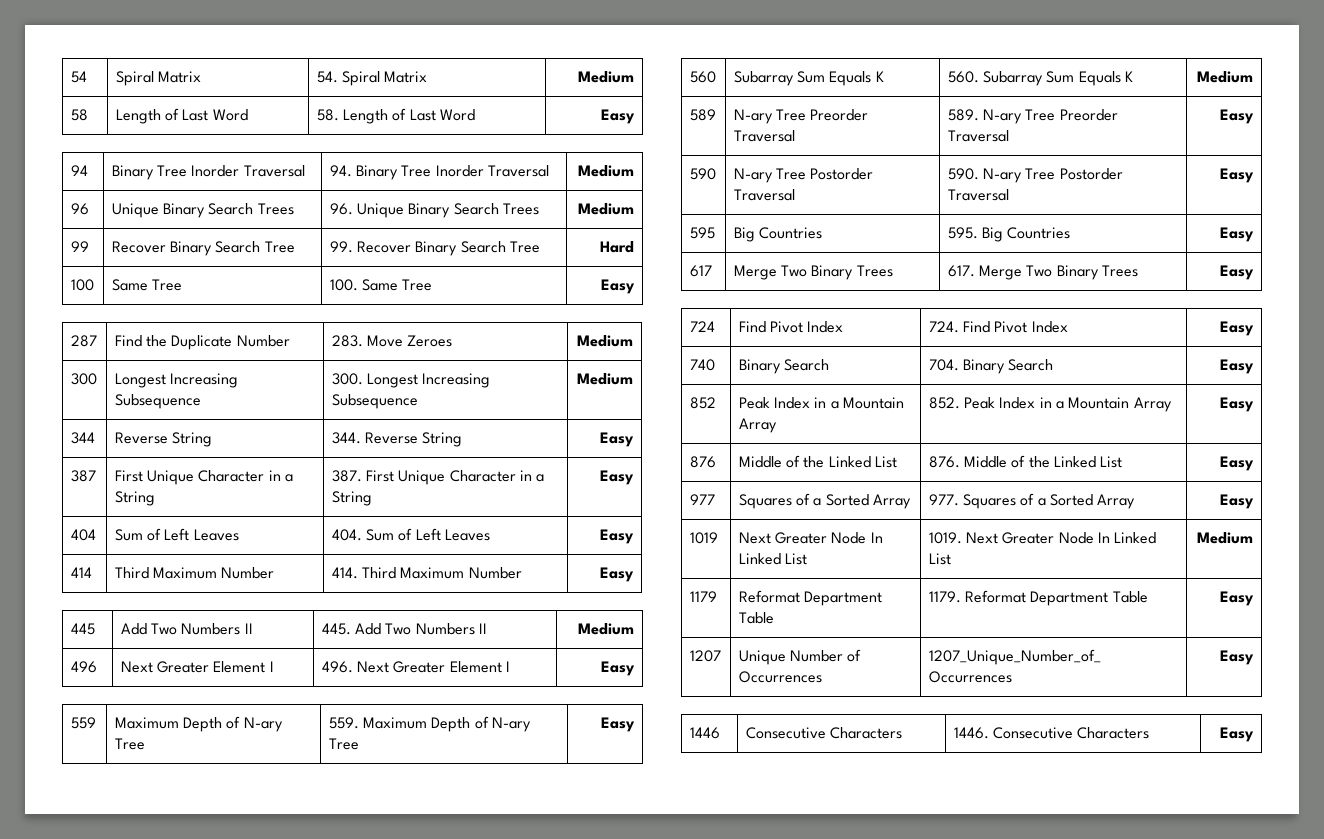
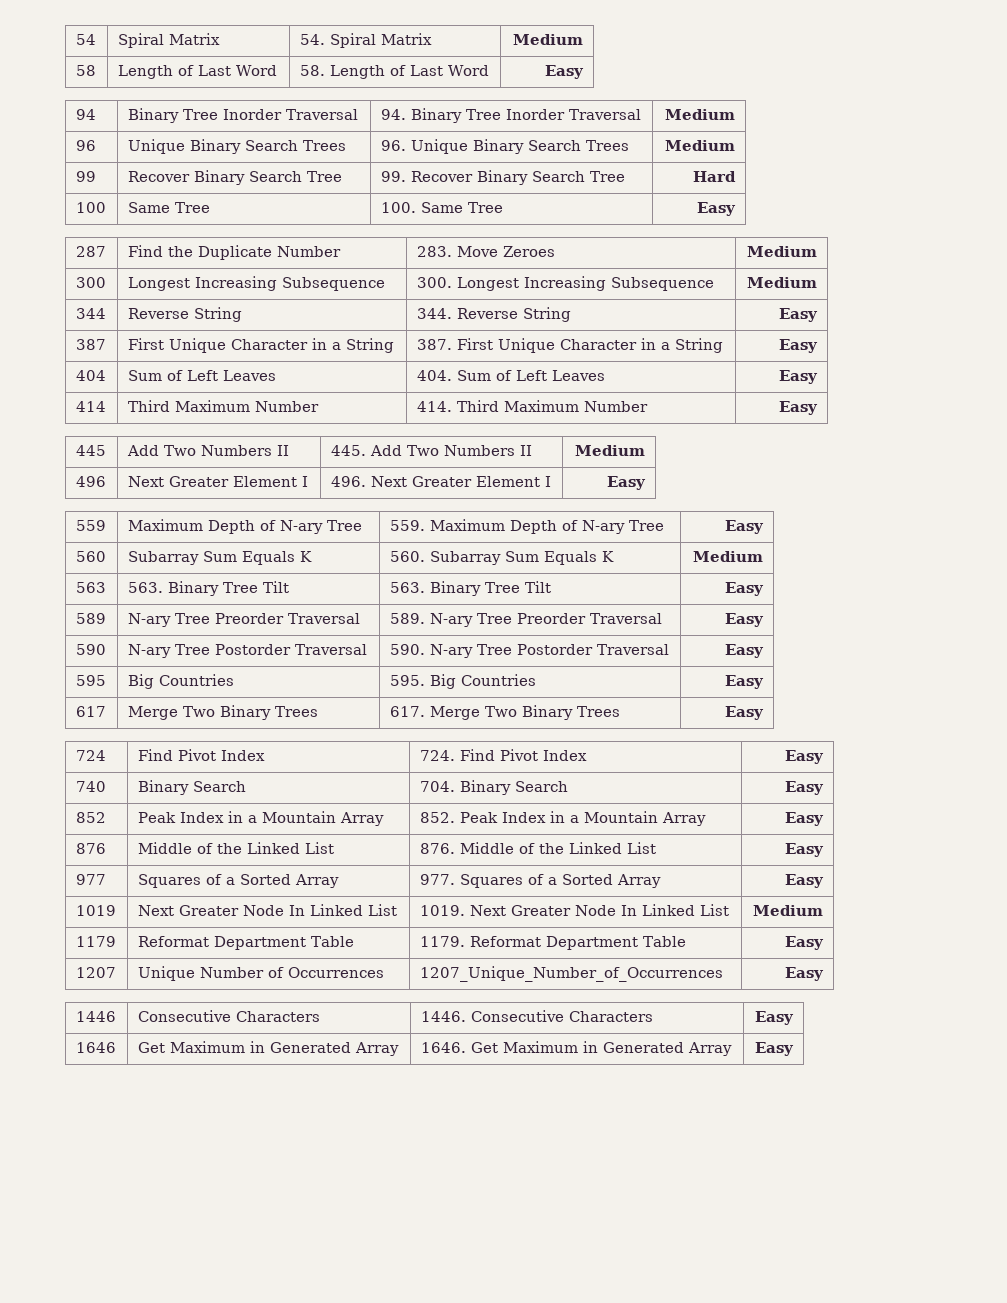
(1254, 77) none -> [75,582,106,593] [127,581,289,596] [389,581,551,596] [725,582,765,596] // 563 | 563. Binary Tree Tilt | 563. Binary Tree Tilt | Easy
(1255, 734) none -> [75,1042,116,1053] [137,1041,399,1056] [420,1041,732,1056] [755,1042,795,1056] // 1646 | Get Maximum in Generated Array | 1646. Get Maximum in Generated Array | Easy

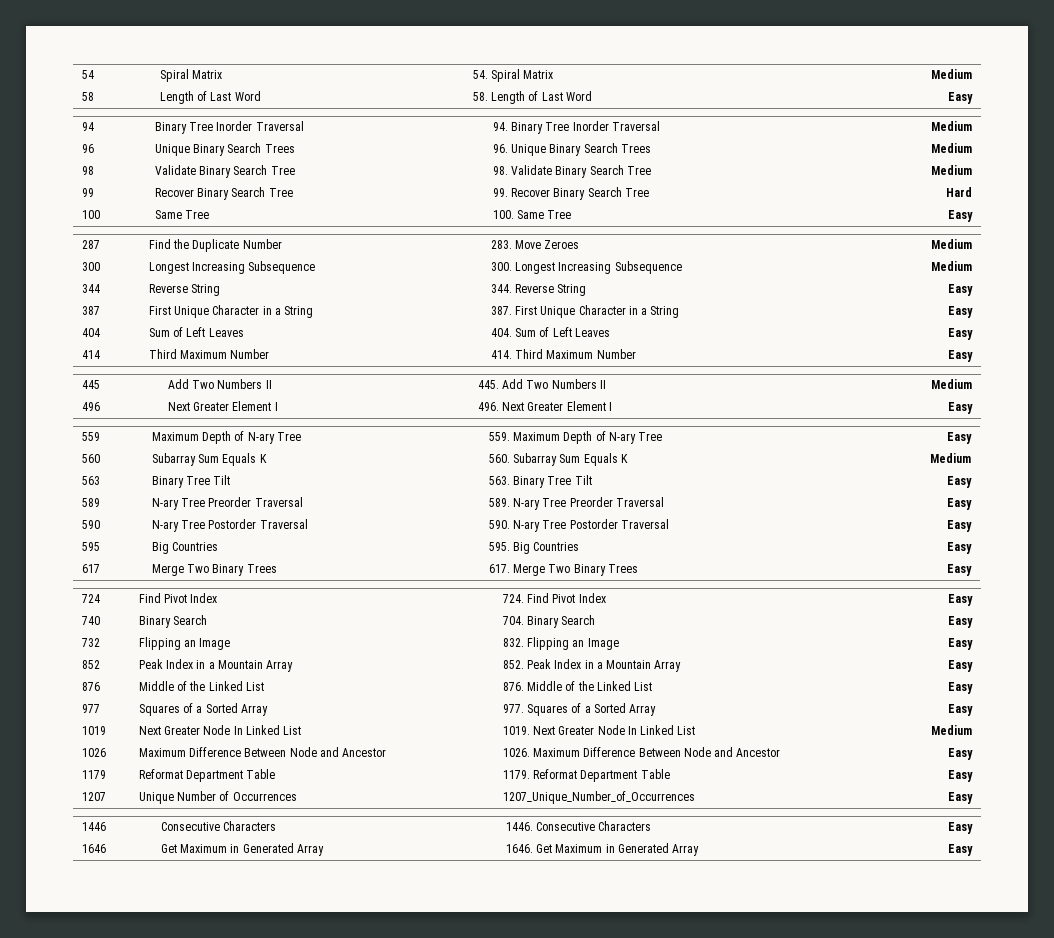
(736, 145) none -> [81,166,94,175] [154,165,295,178] [492,165,651,178] [931,165,973,175] // 98 | Validate Binary Search Tree | 98. Validate Binary Search Tree | Medium
[127,582,163,593] 563. -> (100, 480) none
(825, 788) none -> [81,638,100,647] [138,637,231,650] [502,637,619,650] [948,638,974,650] // 732 | Flipping an Image | 832. Flipping an Image | Easy
(824, 910) none -> [81,748,106,757] [138,747,387,757] [502,747,781,757] [948,748,974,760] // 1026 | Maximum Difference Between Node and Ancestor | 1026. Maximum Difference Between Node and Ancestor | Easy

